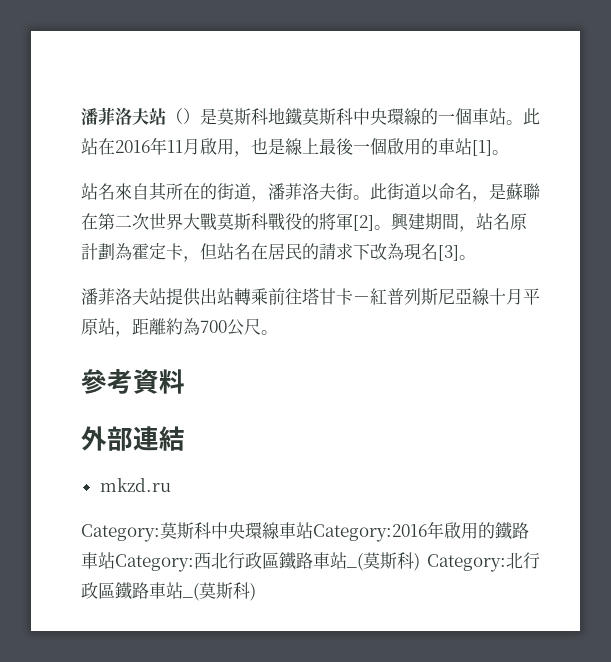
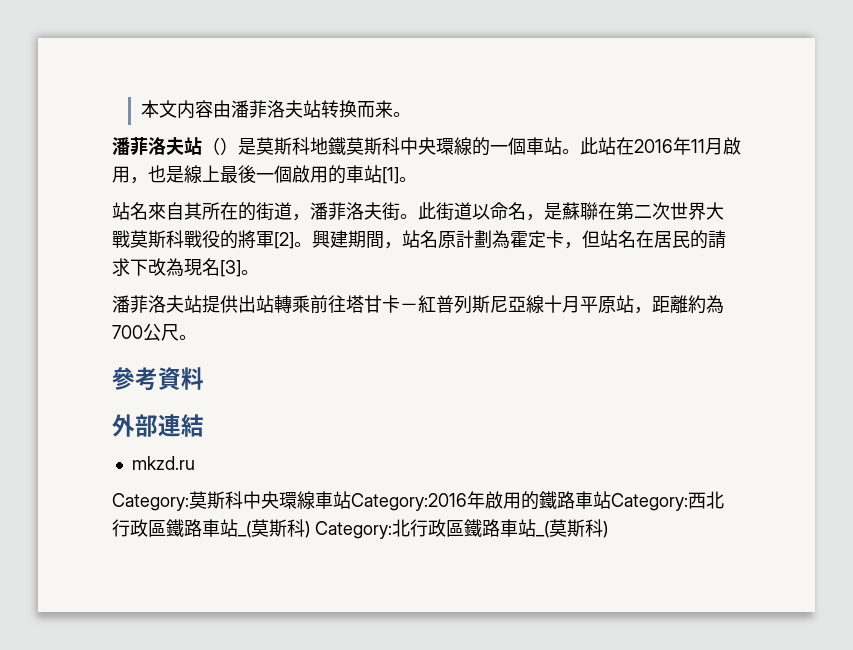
(81, 116) none -> [140,100,411,119] 本文内容由潘菲洛夫站转换而来。 //

